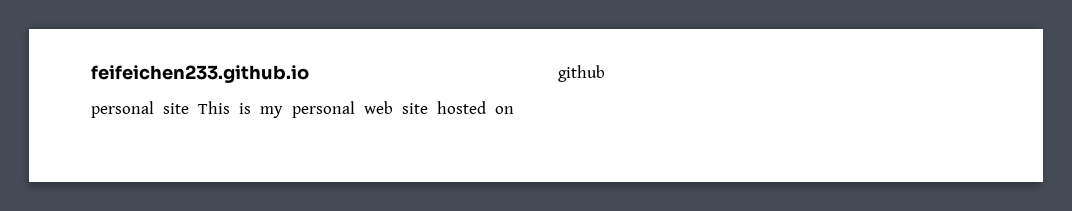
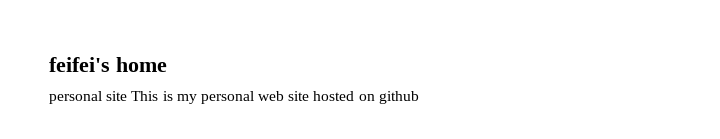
[91,65,309,83] feifeichen233.github.io -> [49,57,167,72] feifei's home

